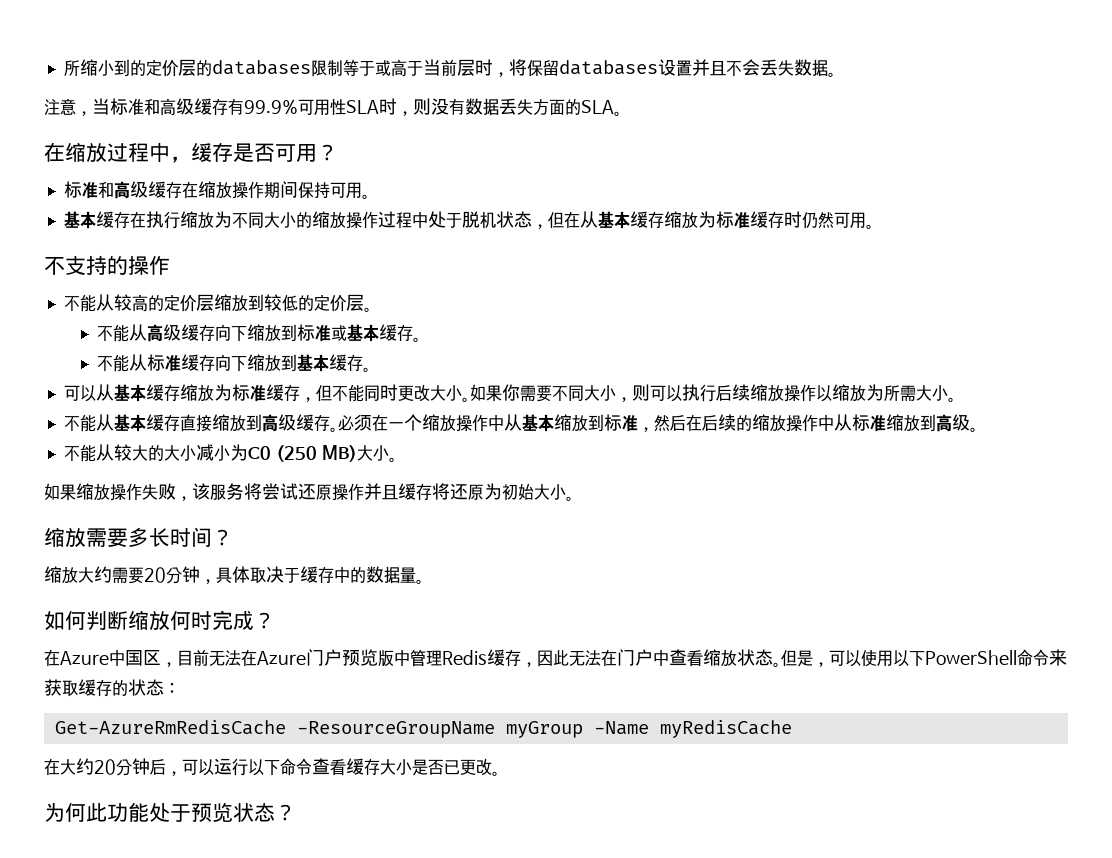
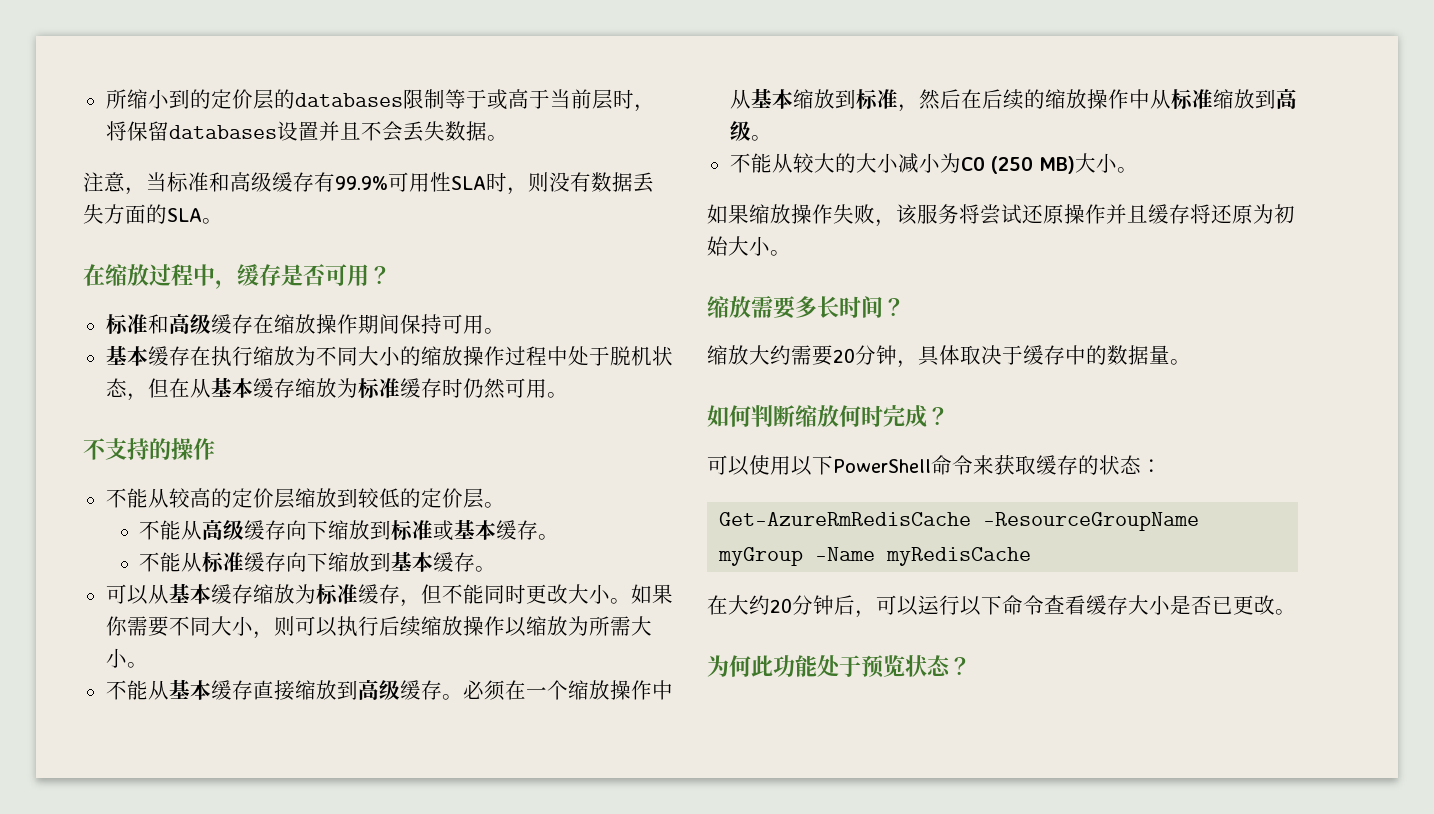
[44,649,829,667] 在Azure中国区，目前无法在Azure门户预览版中管理Redis缓存，因此无法在门户中查看缩放状态。但是， -> (949, 416) none

